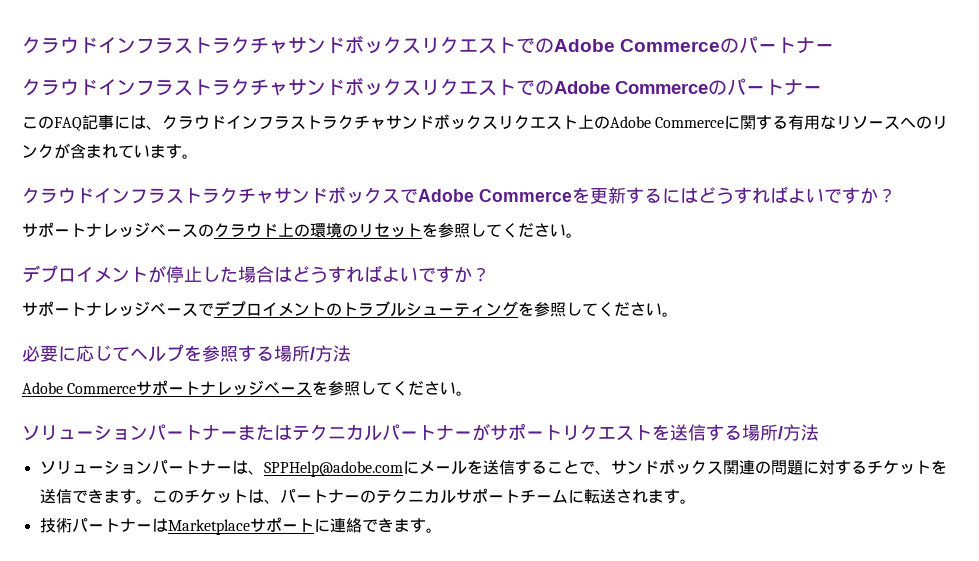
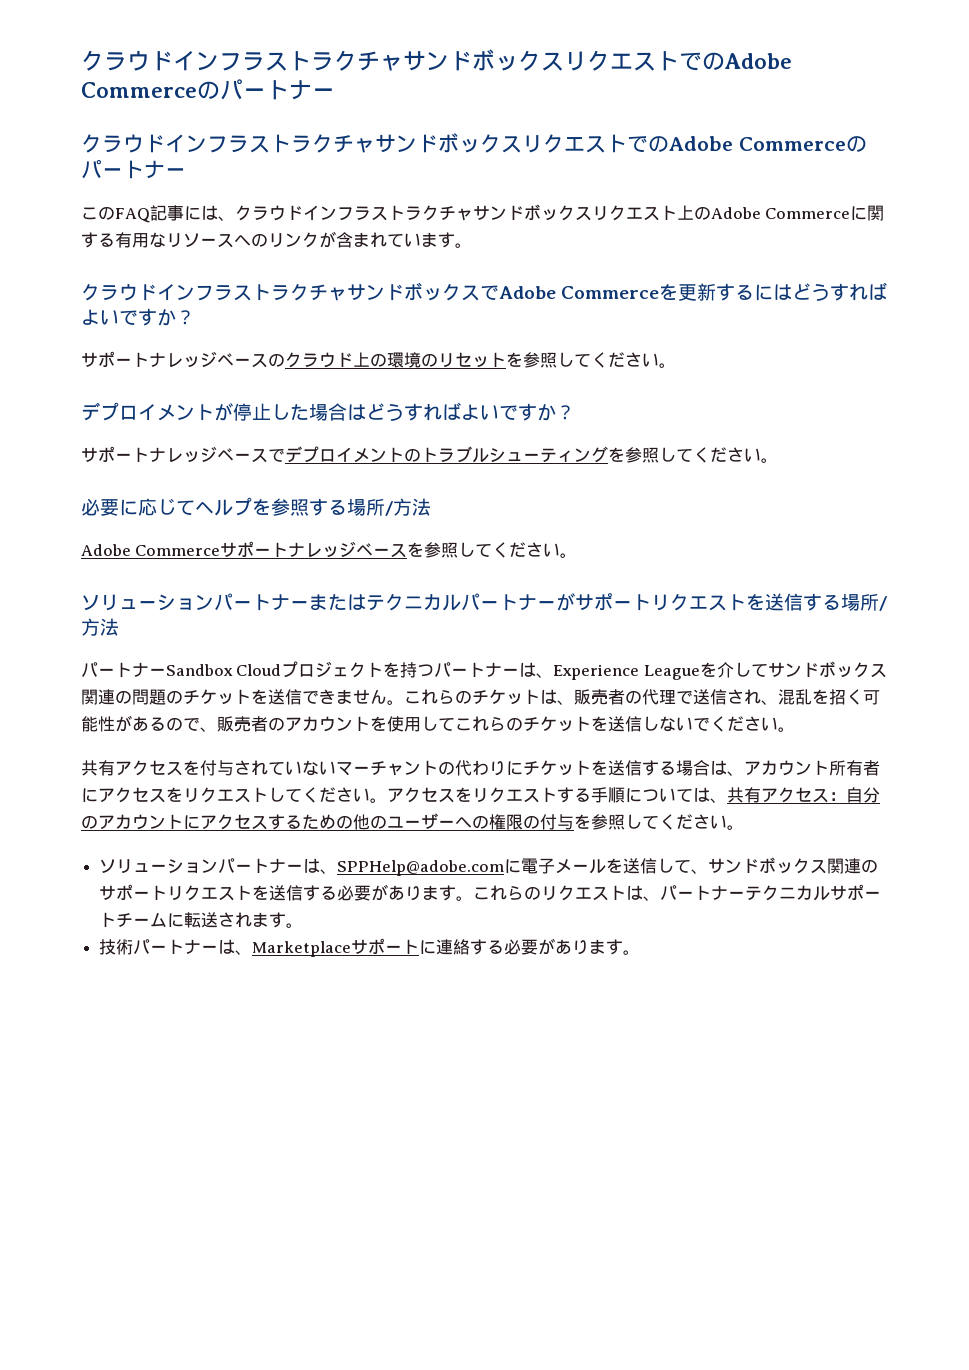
(819, 432) none -> [81,661,887,680] [81,689,880,705] [81,715,795,732] [81,760,880,776] [81,787,880,803] [81,813,744,830] // パートナーSandbox Cloudプロジェクトを持つパートナーは、Experience Leagueを介してサンドボックス関連の問題のチケットを送信できません。これらのチケットは、販売者の代理で送信され、混乱を招く可能性があるので、販売者のアカウントを使用してこれらのチケットを送信しないでください。 // 共有アクセスを付与されていないマーチャントの代わりにチケットを送信する場合は、アカウント所有者にアクセスをリクエストしてください。アクセスをリクエストする手順については、共有アクセス：自分のアカウントにアクセスするための他のユーザーへの権限の付与を参照してください。
(419, 467) none -> [521,858,556,874] 電子
[514,460,595,475] することで -> [657,858,692,873] して
[770,460,947,475] [39,488,232,504] 問題に対するチケットを送信できます。このチケッ -> [99,884,610,901] サポートリクエストを送信する必要があります。これらのリクエス
[359,490,376,503] の -> (746, 895) none
(168, 525) none -> [235,950,253,955] 、
[361,518,394,532] でき -> [470,938,590,955] する必要があり

